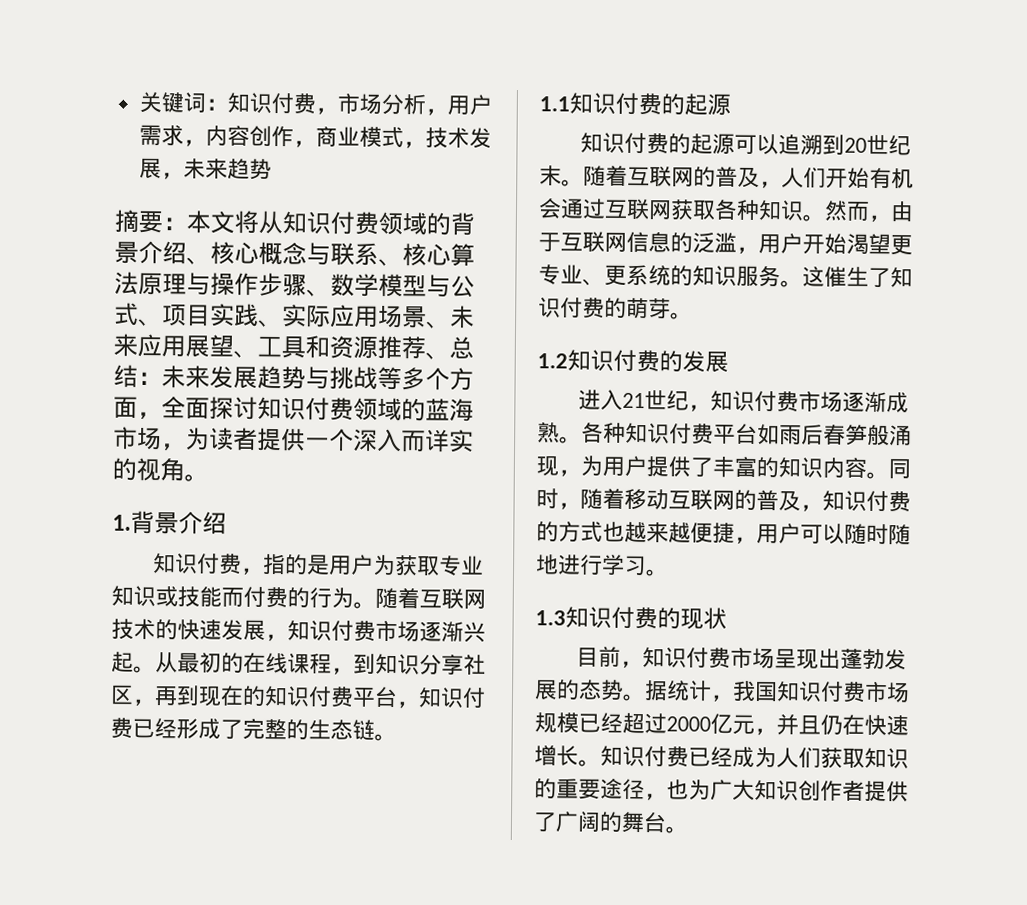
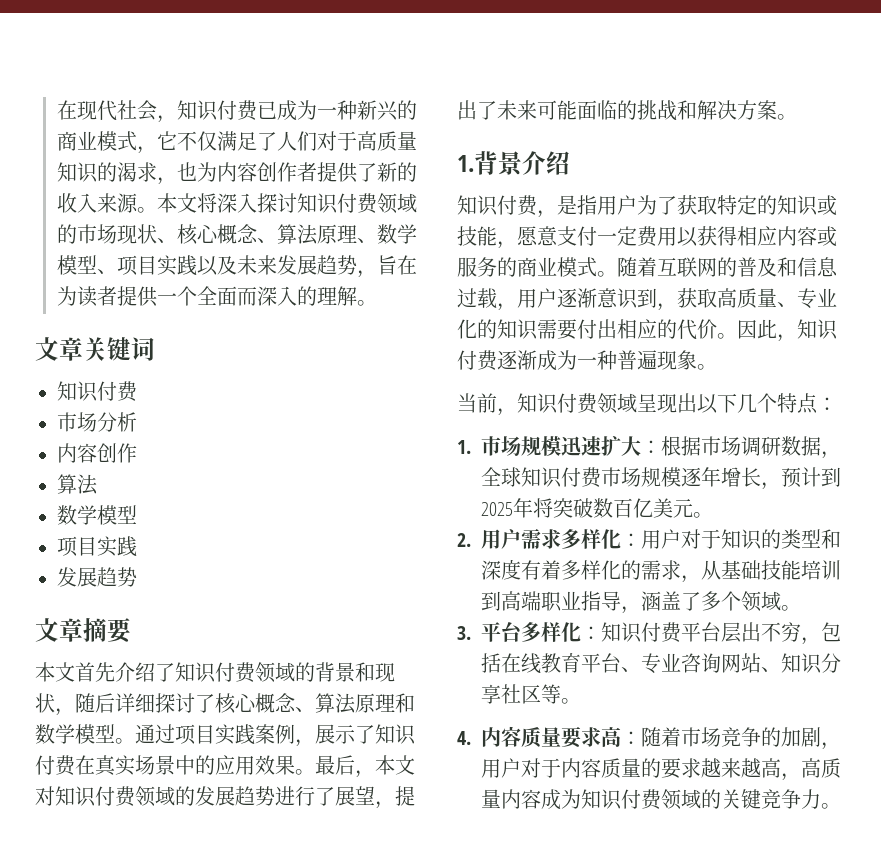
[138,91,492,116] [138,124,492,149] [138,157,228,180] 关键词：知识付费，市场分析，用户需求，内容创作，商业模式，技术发展，未来 -> [57,100,418,123] [57,131,418,154] [57,162,418,185] [57,193,418,214] [57,224,418,245] [57,255,418,278] [57,286,378,307] [35,337,155,361] [57,381,138,402] [57,412,137,432] [57,443,137,463] [57,474,98,495] [57,505,137,525] [57,536,137,557] [57,567,97,587] 在现代社会，知识付费已成为一种新兴的商业模式，它不仅满足了人们对于高质量知识的渴求，也为内容创作者提供了新的收入来源。本文将深入探讨知识付费领域的市场现状、核心概念、算法原理、数学模型、项目实践以及未来发展趋势，旨在为读者提供一个全面而深入的理解。 // 文章关键词 // 知识付费 // 市场分析 // 内容创作 // 算法 // 数学模型 // 项目实践 // 发展
(272, 169) none -> [35,618,83,642] 文章
[162,210,283,235] ：本文将从 -> [35,662,175,682] // 本文首先介绍了
[138,240,475,267] [114,271,475,298] [114,302,475,329] [113,333,474,360] [113,364,474,391] [113,396,474,422] [113,426,474,453] [112,457,185,482] 介绍、核心概念与联系、核心算法原理与操作步骤、数学模型与公式、项目实践、实际应用场景、未来应用展望、工具和资源推荐、总结：未来发展趋势与挑战等多个方面，全面探讨知识付费领域的蓝海市场，为读者提供一个深入而详实的视角 -> [355,662,395,682] [35,693,415,716] [35,724,416,747] [35,755,415,778] [35,786,415,809] [457,100,777,121] 和现状，随后详细探讨了核心概念、算法原理和数学模型。通过项目实践案例，展示了知识付费在真实场景中的应用效果。最后，本文对知识付费领域的发展趋势进行了展望，提出了未来可能面临的挑战和解决方案
[261,553,484,577] [111,585,486,610] [111,618,486,643] [111,651,486,676] [110,684,486,709] [110,717,397,742] [539,92,731,116] [579,132,911,156] [539,165,562,186] 指的是用户为获取专业知识或技能而付费的行为。随着互联网技术的快速发展，知识付费市场逐渐兴起。从最初的在线课程，到知识分享社区，再到现在的知识付费平台，知识付费已经形成了完整的生态链。 // 1.1知识付费的起源 // 知识付费的起源可以追溯到20世纪末 -> [557,195,837,216] [457,226,837,249] [457,257,597,277] 是指用户为了获取特定的知识或技能，愿意支付一定费用以获得相应内容或服务的商业模式
[759,167,914,190] [538,198,914,223] [538,231,913,256] [538,264,913,289] [538,297,693,320] [537,349,729,373] [577,389,909,414] [537,422,912,447] [536,455,911,480] [536,488,911,512] [536,521,911,546] [536,554,669,577] [535,606,727,630] [575,645,907,670] [534,679,910,703] [534,712,909,736] [534,745,909,769] [534,778,909,803] [533,810,667,833] ，人们开始有机会通过互联网获取各种知识。然而，由于互联网信息的泛滥，用户开始渴望更专业、更系统的知识服务。这催生了知识付费的萌芽。 // 1.2知识付费的发展 // 进入21世纪，知识付费市场逐渐成熟。各种知识付费平台如雨后春笋般涌现，为用户提供了丰富的知识内容。同时，随着移动互联网的普及，知识付费的方式也越来越便捷，用户可以随时随地进行学习。 // 1.3知识付费的现状 // 目前，知识付费市场呈现出蓬勃发展的态势。据统计，我国知识付费市场规模已经超过2000亿元，并且仍在快速增长。知识付费已经成为人们获取知识的重要途径，也为广大知识创作者提供了广阔的舞台 -> [777,257,838,277] [457,288,837,311] [457,319,838,342] [457,350,717,371] [457,393,837,416] [457,436,841,459] [481,467,841,490] [481,498,713,518] [457,528,841,550] [481,559,841,583] [481,591,801,614] [457,622,841,645] [481,653,841,674] [481,684,581,704] [457,726,841,750] [481,758,841,781] [481,789,821,810] 和信息过载，用户逐渐意识到，获取高质量、专业化的知识需要付出相应的代价。因此，知识付费逐渐成为一种普遍现象。 // 当前，知识付费领域呈现出以下几个特点： // 1.市场规模迅速扩大：根据市场调研数据，全球知识付费市场规模逐年增长，预计到2025年将突破数百亿美元。 // 2.用户需求多样化：用户对于知识的类型和深度有着多样化的需求，从基础技能培训到高端职业指导，涵盖了多个领域。 // 3.平台多样化：知识付费平台层出不穷，包括在线教育平台、专业咨询网站、知识分享社区等。 // 4.内容质量要求高：随着市场竞争的加剧，用户对于内容质量的要求越来越高，高质量内容成为知识付费领域的关键竞争力

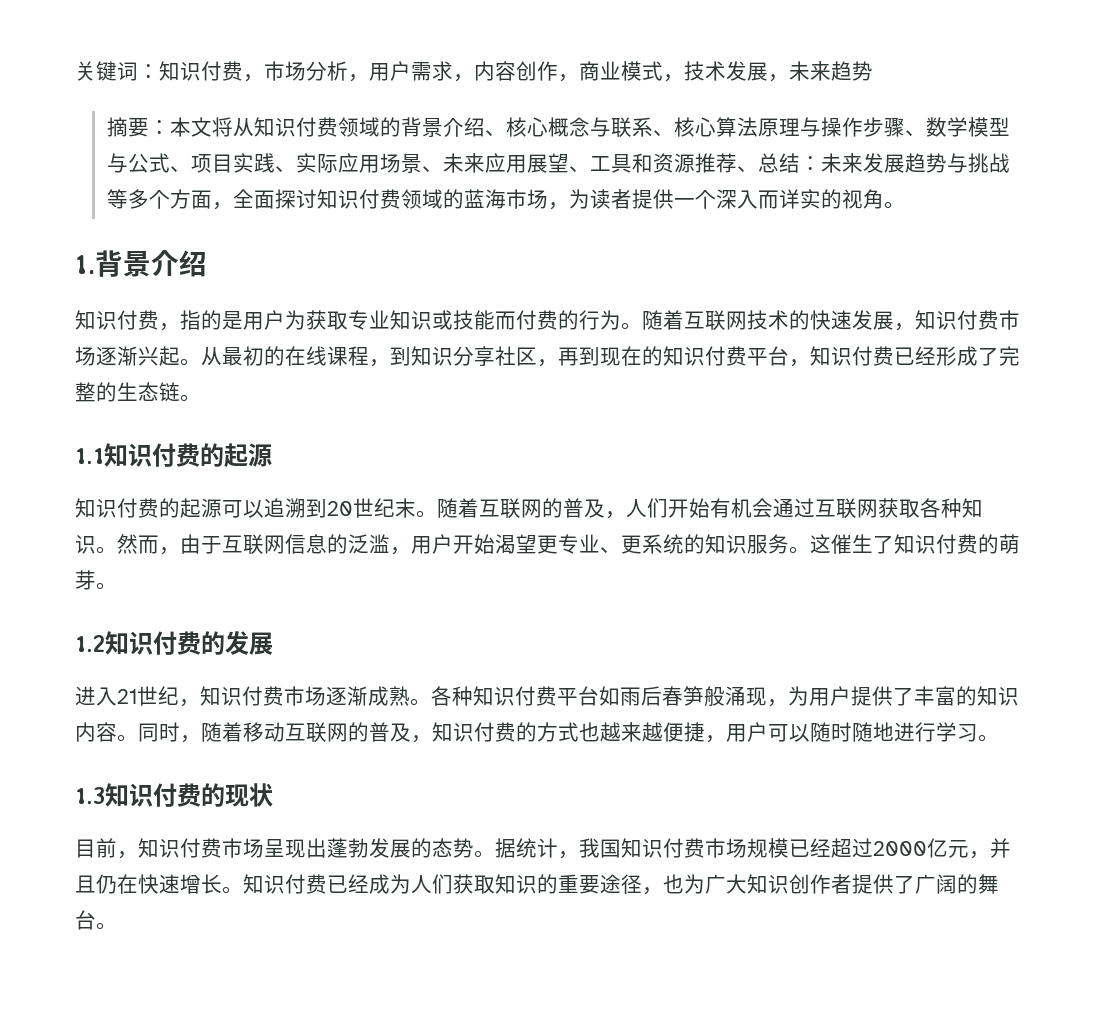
[57,100,418,123] [57,131,418,154] [57,162,418,185] [57,193,258,213] 在现代社会，知识付费已成为一种新兴的商业模式，它不仅满足了人们对于高质量知识的渴求，也为内容创作者提供了新的收入来源。本文将深入 -> [75,61,873,82] [106,117,1010,138] [106,153,1010,173] [106,189,275,210] 关键词：知识付费，市场分析，用户需求，内容创作，商业模式，技术发展，未来趋势 // 摘要：本文将从知识付费领域的背景介绍、核心概念与联系、核心算法原理与操作步骤、数学模型与公式、项目实践、实际应用场景、未来应用展望、工具和资源推荐、总结：未来发展趋势与挑战等多个方面，全面
[77,224,418,245] [57,255,418,278] [57,286,378,307] [35,337,155,361] [57,381,138,402] [57,412,137,432] [57,443,137,463] [57,474,98,495] [57,505,137,525] [57,536,137,557] [57,567,137,587] [35,618,132,643] [35,662,395,683] [35,693,415,716] [35,724,416,747] [35,755,415,778] [35,786,415,809] [457,100,777,121] 市场现状、核心概念、算法原理、数学模型、项目实践以及未来发展趋势，旨在为读者提供一个全面而深入的理解。 // 文章关键词 // 知识付费 // 市场分析 // 内容创作 // 算法 // 数学模型 // 项目实践 // 发展趋势 // 文章摘要 // 本文首先介绍了知识付费领域的背景和现状，随后详细探讨了核心概念、算法原理和数学模型。通过项目实践案例，展示了知识付费在真实场景中的应用效果。最后，本文对知识付费领域的发展趋势进行了展望，提出了未来可能面临的挑战和解决方案 -> [463,189,884,210] 蓝海市场，为读者提供一个深入而详实的视角
[557,195,837,216] [457,226,837,249] [457,257,597,277] 是指用户为了获取特定的知识或技能，愿意支付一定费用以获得相应内容或服务的商业模式 -> [180,310,1020,331] [75,346,1020,367] [75,382,201,402] [75,443,272,468] [75,498,416,518] 指的是用户为获取专业知识或技能而付费的行为。随着互联网技术的快速发展，知识付费市场逐渐兴起。从最初的在线课程，到知识分享社区，再到现在的知识付费平台，知识付费已经形成了完整的生态链。 // 1.1知识付费的起源 // 知识付费的起源可以追溯到20世纪末
[777,257,838,277] [457,288,837,311] [457,319,838,342] [457,350,717,371] [457,393,837,416] [457,436,841,459] [481,467,841,490] [481,498,713,518] [457,528,841,550] [481,559,841,583] [481,591,801,614] [457,622,841,645] [481,653,841,674] [481,684,581,704] [457,726,841,750] [481,758,841,781] [481,789,821,810] 和信息过载，用户逐渐意识到，获取高质量、专业化的知识需要付出相应的代价。因此，知识付费逐渐成为一种普遍现象。 // 当前，知识付费领域呈现出以下几个特点： // 1.市场规模迅速扩大：根据市场调研数据，全球知识付费市场规模逐年增长，预计到2025年将突破数百亿美元。 // 2.用户需求多样化：用户对于知识的类型和深度有着多样化的需求，从基础技能培训到高端职业指导，涵盖了多个领域。 // 3.平台多样化：知识付费平台层出不穷，包括在线教育平台、专业咨询网站、知识分享社区等。 // 4.内容质量要求高：随着市场竞争的加剧，用户对于内容质量的要求越来越高，高质量内容成为知识付费领域的关键竞争力 -> [605,498,983,519] [75,534,1020,555] [75,570,117,590] [75,631,273,655] [75,686,1019,707] [75,722,999,743] [75,783,273,807] [75,838,1011,859] [75,874,999,895] [75,910,96,930] ，人们开始有机会通过互联网获取各种知识。然而，由于互联网信息的泛滥，用户开始渴望更专业、更系统的知识服务。这催生了知识付费的萌芽。 // 1.2知识付费的发展 // 进入21世纪，知识付费市场逐渐成熟。各种知识付费平台如雨后春笋般涌现，为用户提供了丰富的知识内容。同时，随着移动互联网的普及，知识付费的方式也越来越便捷，用户可以随时随地进行学习。 // 1.3知识付费的现状 // 目前，知识付费市场呈现出蓬勃发展的态势。据统计，我国知识付费市场规模已经超过2000亿元，并且仍在快速增长。知识付费已经成为人们获取知识的重要途径，也为广大知识创作者提供了广阔的舞台

